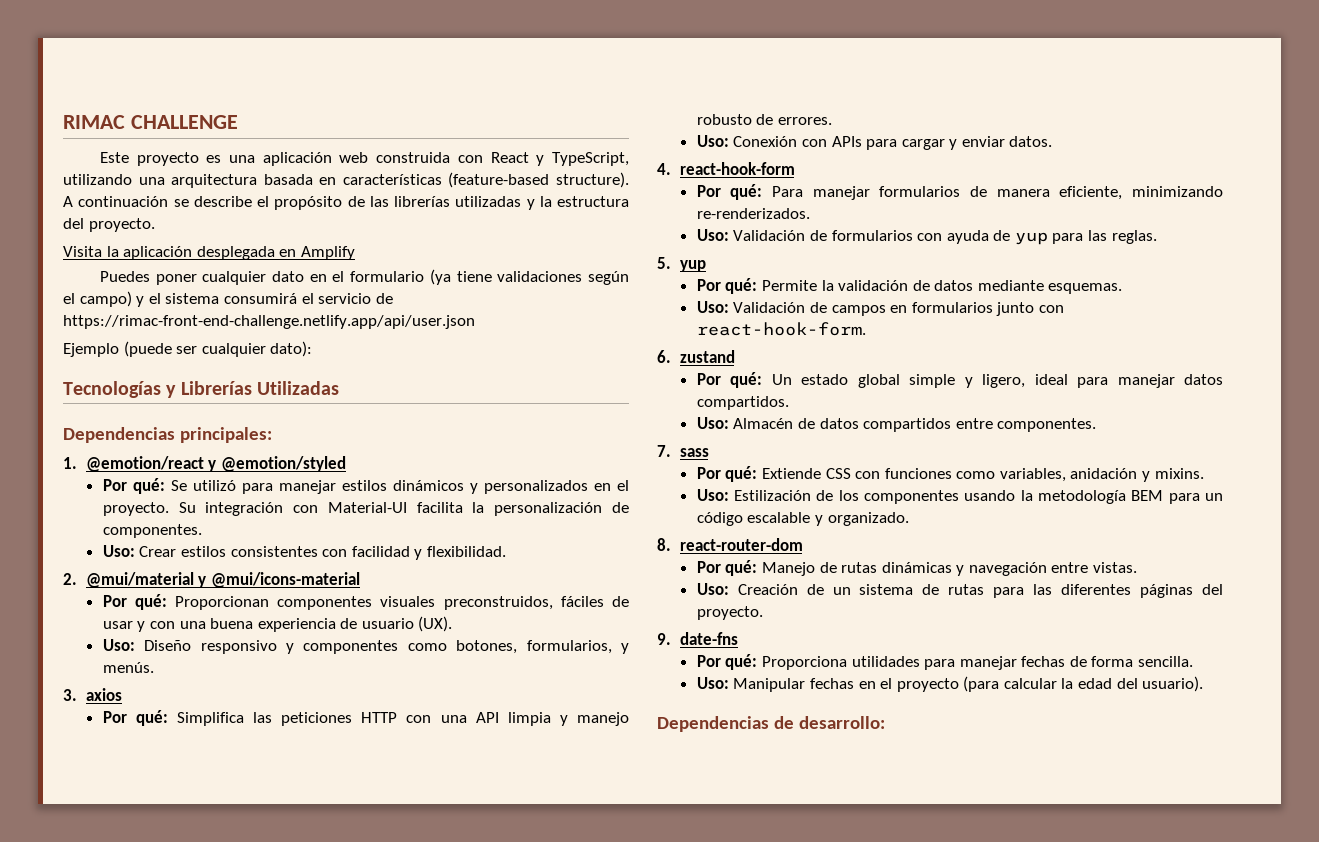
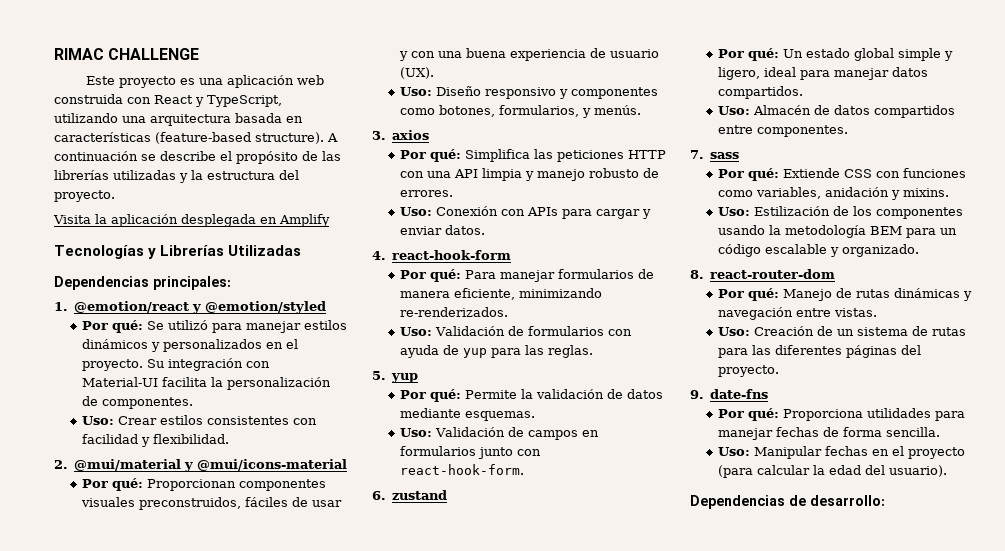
[99,269,630,285] [63,291,393,307] [63,315,475,329] [63,341,313,357] // Puedes poner cualquier dato en el formulario (ya tiene validaciones según el campo) y el sistema consumirá el servicio de https://rimac-front-end-challenge.netlify.app/api/user.json // Ejemplo (puede ser cualquier dato): -> (330, 220) none

